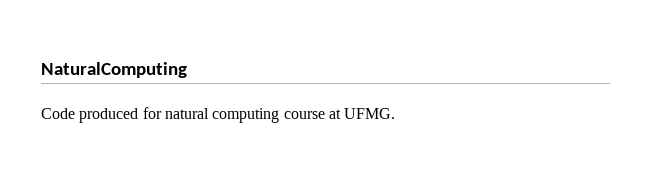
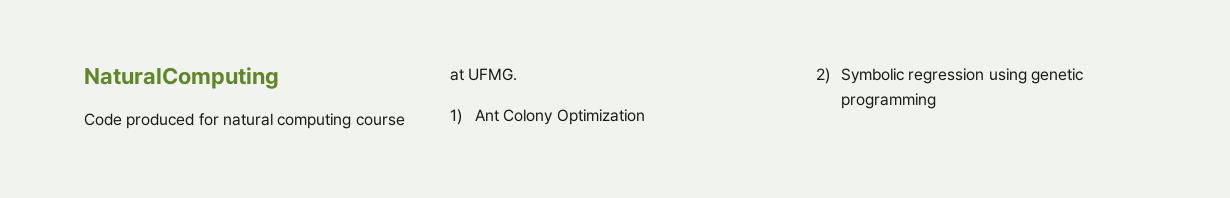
(396, 113) none -> [450,109,645,125] [816,68,1083,84] [840,93,936,109] // 1) Ant Colony Optimization // 2) Symbolic regression using genetic programming

